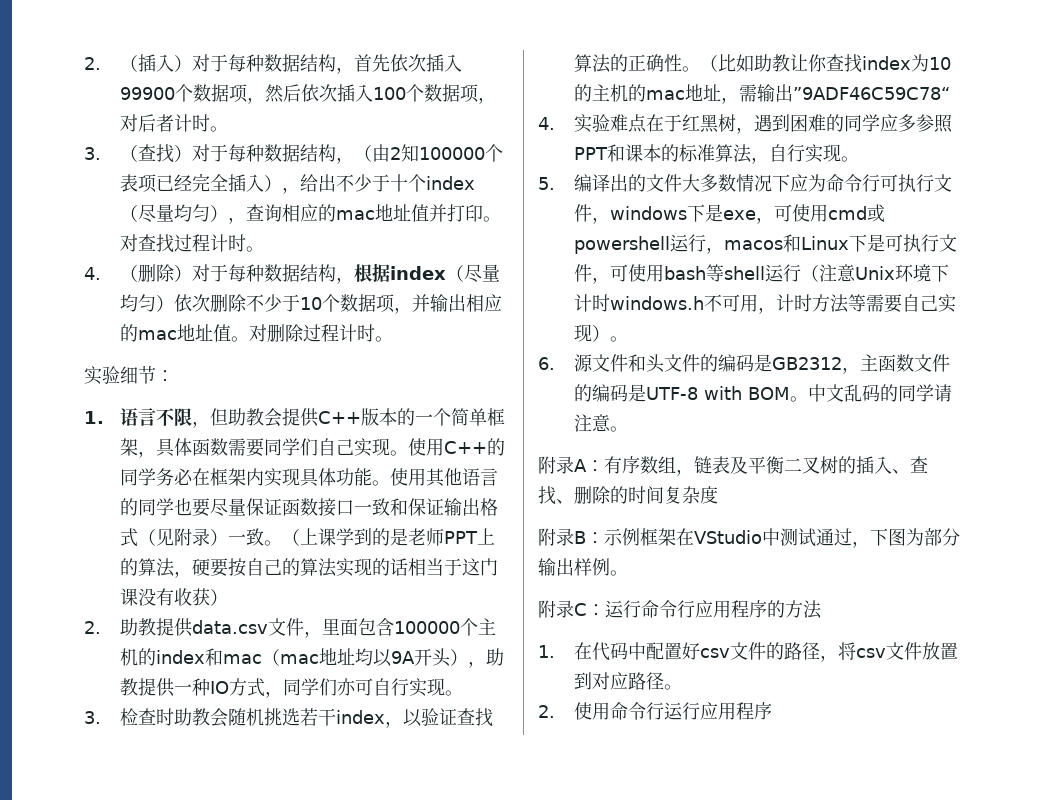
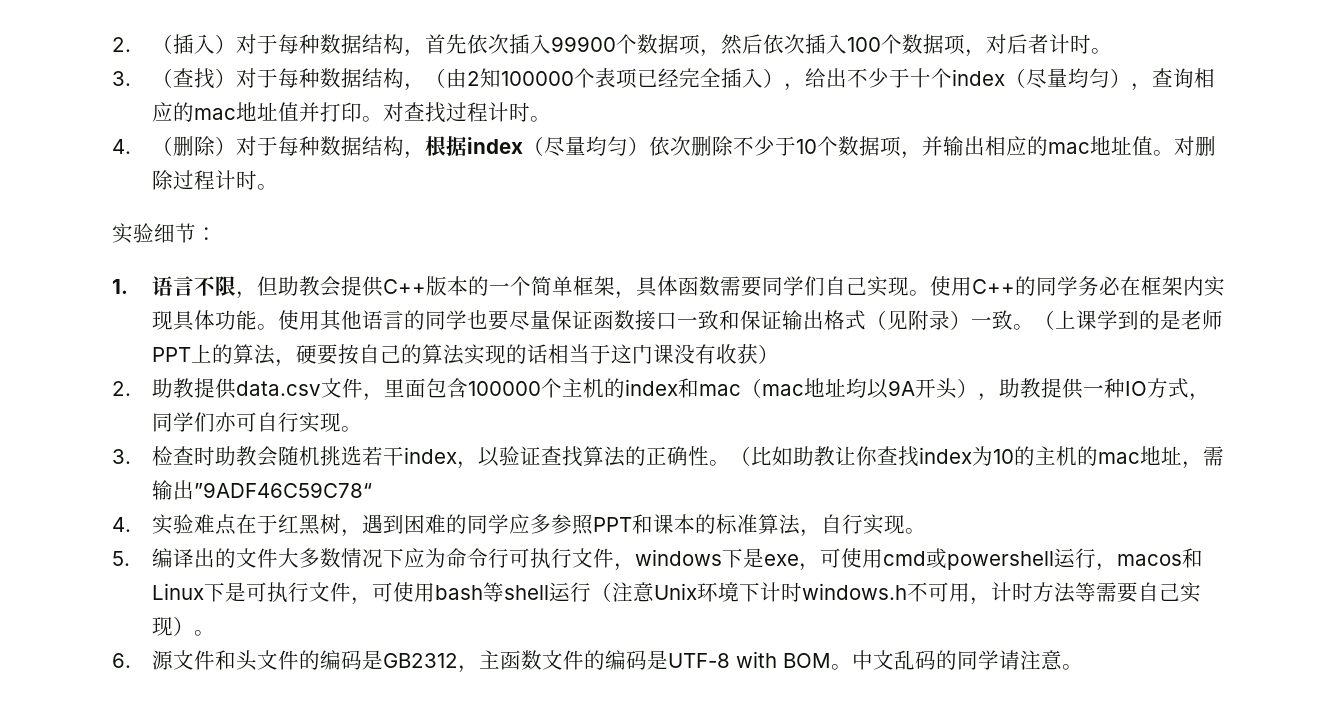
[538,456,928,476] [538,486,718,505] [538,528,960,548] [538,558,628,576] [538,600,822,619] [538,642,958,662] [573,672,682,690] [538,702,772,720] // 附录A：有序数组，链表及平衡二叉树的插入、查找、删除的时间复杂度 // 附录B：示例框架在VStudio中测试通过，下图为部分输出样例。 // 附录C：运行命令行应用程序的方法 // 1.在代码中配置好csv文件的路径，将csv文件放置到对应路径。 // 2.使用命令行运行应用程序 -> (1083, 667) none

